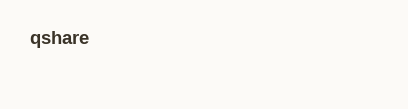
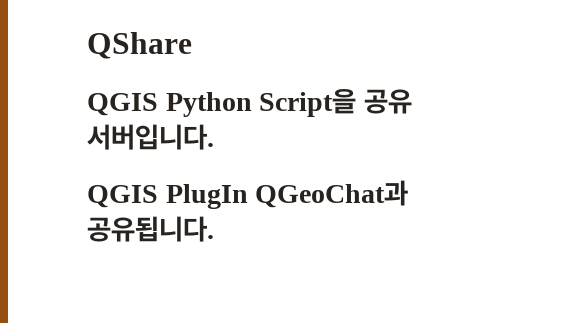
[30,31,89,48] qshare -> [87,32,192,59] [87,89,412,117] [87,124,214,150] [87,180,409,209] [87,216,214,242] QShare // QGIS Python Script을 공유 서버입니다. // QGIS PlugIn QGeoChat과 공유됩니다.

